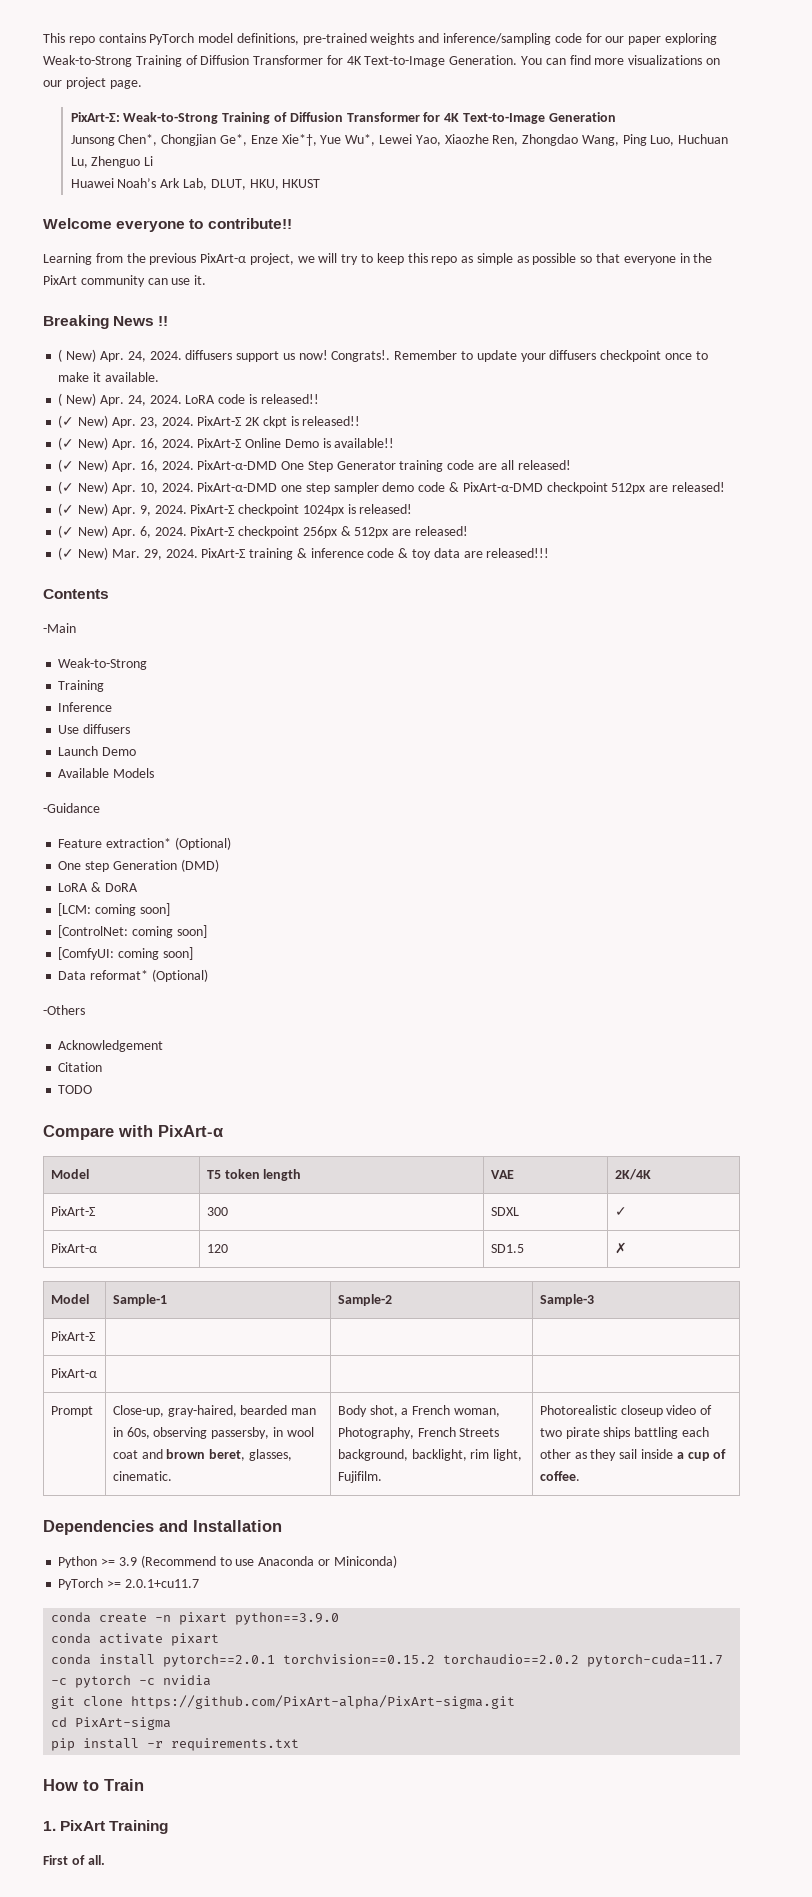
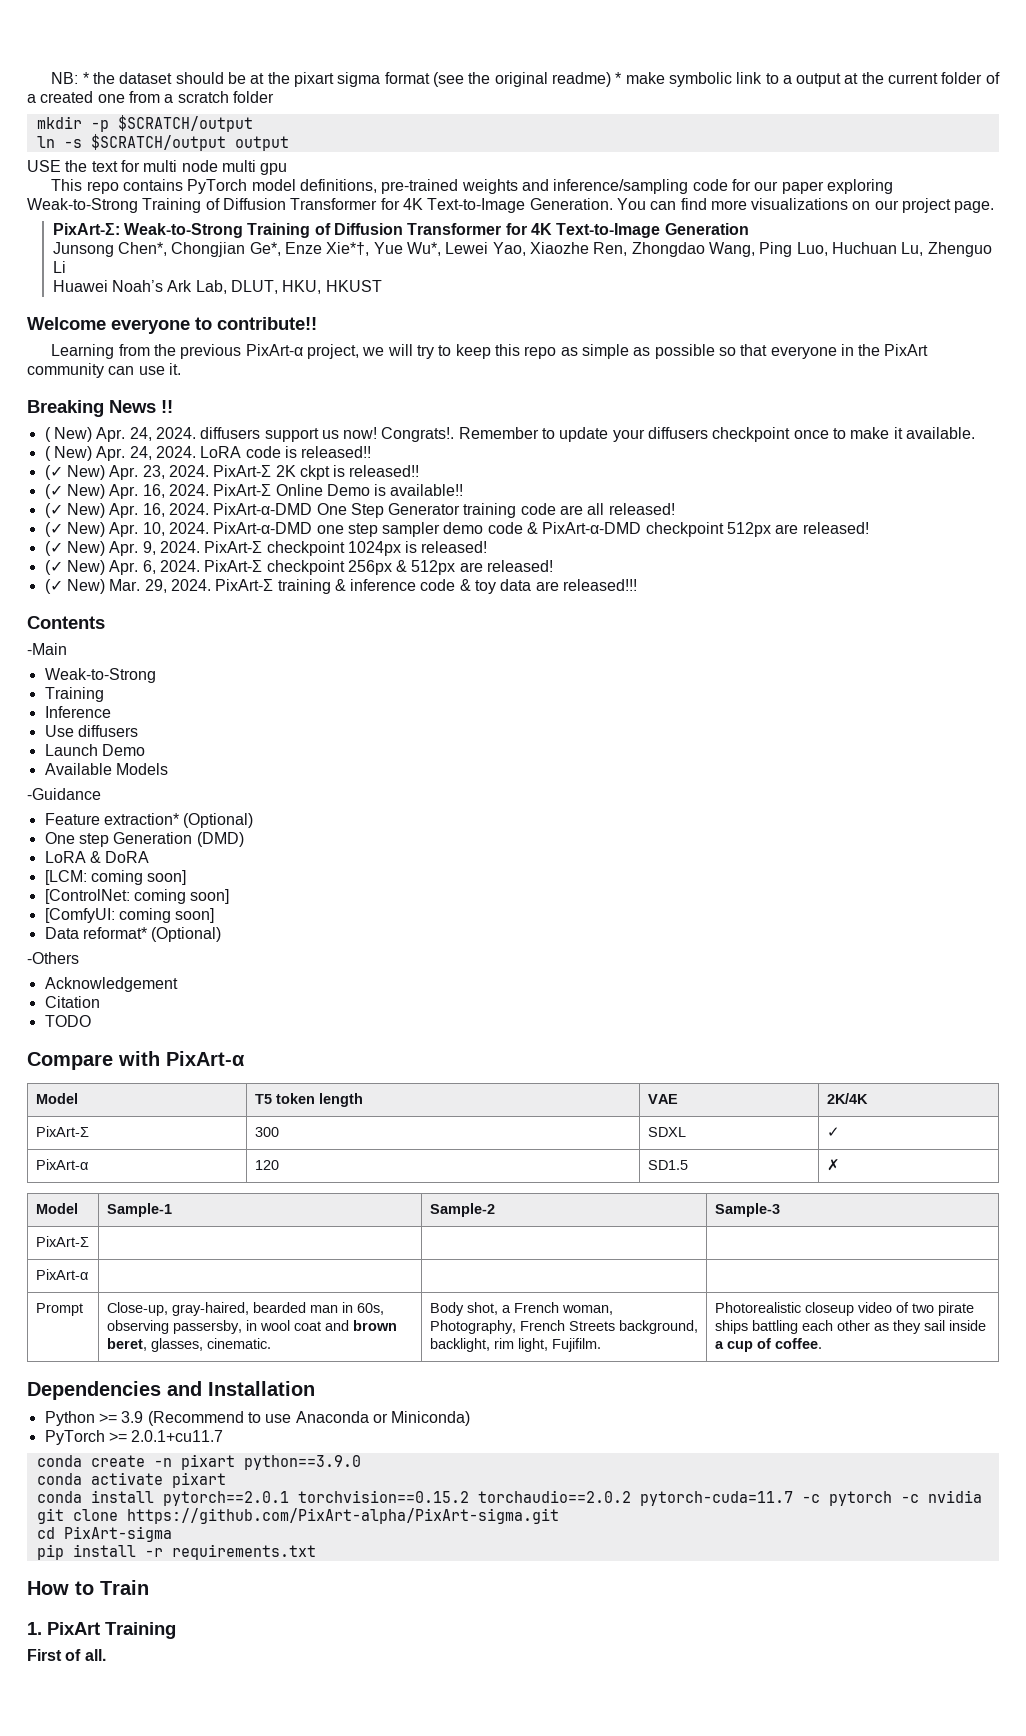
(43, 38) none -> [51,72,1000,87] [27,91,274,103] [36,115,253,132] [36,134,289,151] [27,160,288,175] NB: * the dataset should be at the pixart sigma format (see the original readme) * make symbolic link to a output at the current folder of a created one from a scratch folder // mkdir -p $SCRATCH/output // ln -s $SCRATCH/output output // USE the text for multi node multi gpu //

